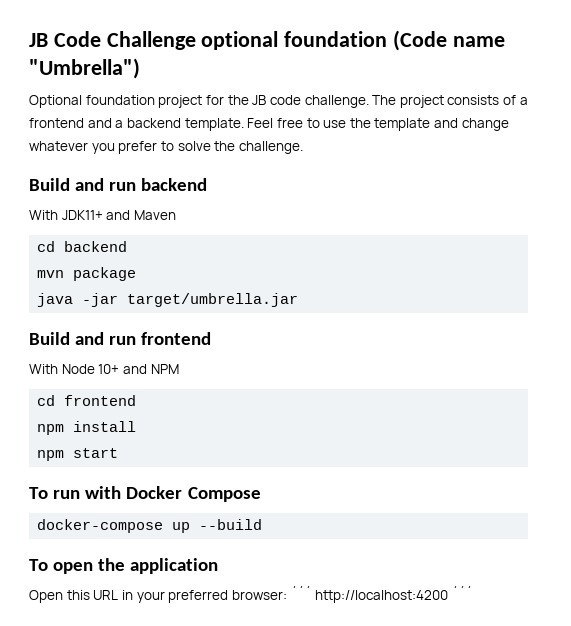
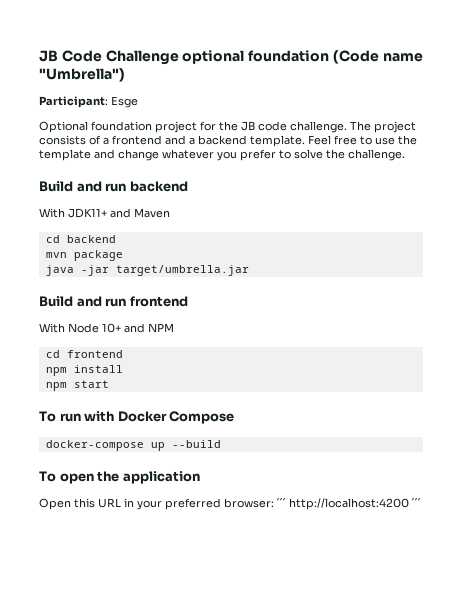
(140, 68) none -> [39,96,138,108] // Participant: Esge

